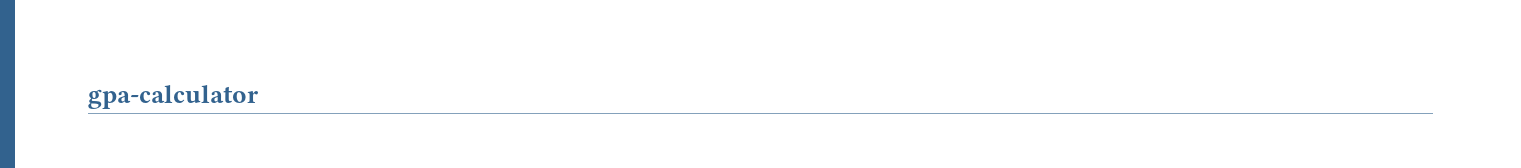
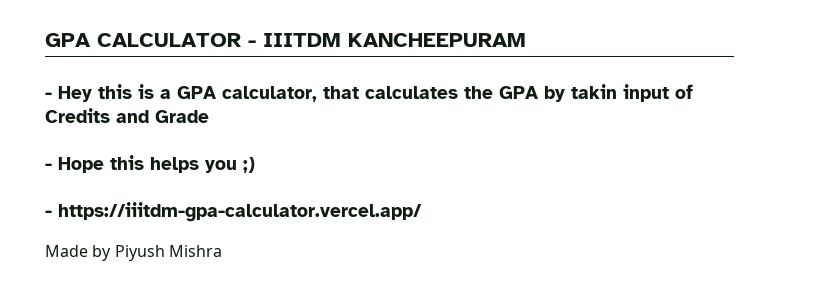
[88,85,259,109] gpa-calculator -> [45,33,526,47] [45,84,693,102] [45,108,209,123] [45,155,255,173] [45,202,422,222] [45,245,222,261] GPA CALCULATOR - IIITDM KANCHEEPURAM // - Hey this is a GPA calculator, that calculates the GPA by takin input of Credits and Grade // - Hope this helps you ;) // - https://iiitdm-gpa-calculator.vercel.app/ // Made by Piyush Mishra

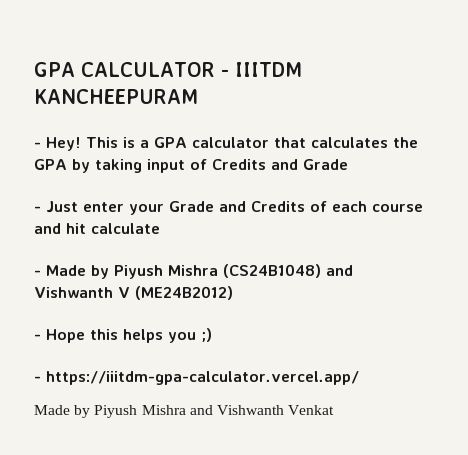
[58,84,132,102] Hey this -> [46,137,118,151] Hey! This
[222,86,317,102] calculator, -> [191,137,269,148] calculator
[571,84,617,99] takin -> [94,159,142,173] taking
(209, 116) none -> [34,201,423,215] [34,223,160,234] [34,264,353,279] [34,286,233,300] // - Just enter your Grade and Credits of each course and hit calculate // - Made by Piyush Mishra (CS24B1048) and Vishwanth V (ME24B2012)
(222, 251) none -> [189,405,335,415] and Vishwanth Venkat

